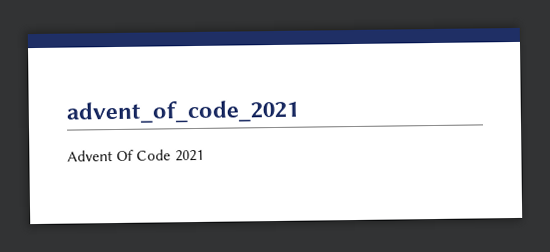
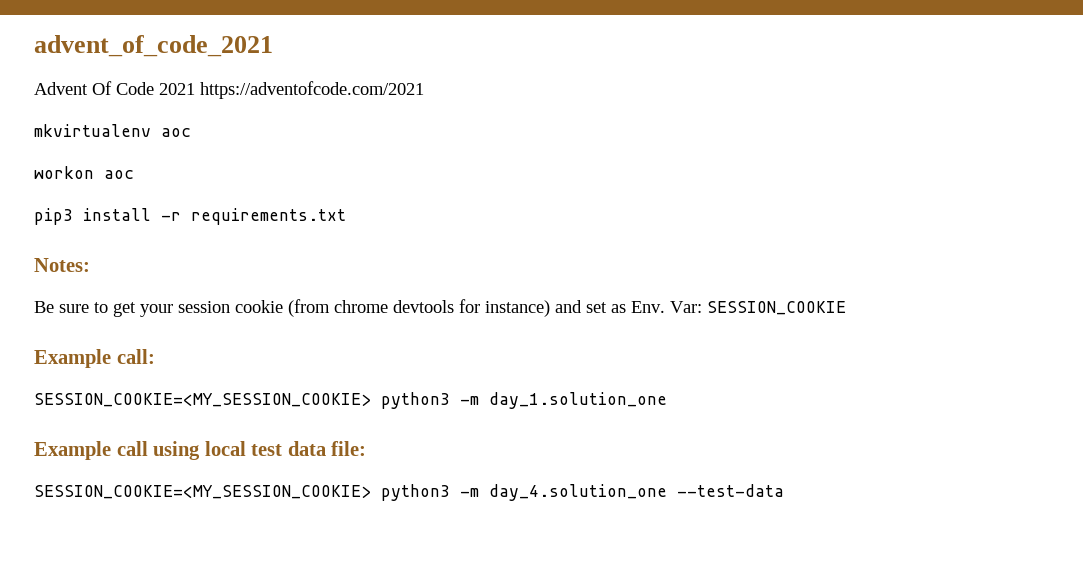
(204, 155) none -> [200,81,424,99] [34,124,191,137] [34,166,134,179] [34,208,346,225] [34,258,90,272] [34,299,846,317] [34,349,155,368] [34,392,667,409] [34,441,367,460] [34,484,784,501] https://adventofcode.com/2021 // mkvirtualenv aoc // workon aoc // pip3 install -r requirements.txt // Notes: // Be sure to get your session cookie (from chrome devtools for instance) and set as Env. Var: SESSION_COOKIE // Example call: // SESSION_COOKIE=<MY_SESSION_COOKIE> python3 -m day_1.solution_one // Example call using local test data file: // SESSION_COOKIE=<MY_SESSION_COOKIE> python3 -m day_4.solution_one --test-data

